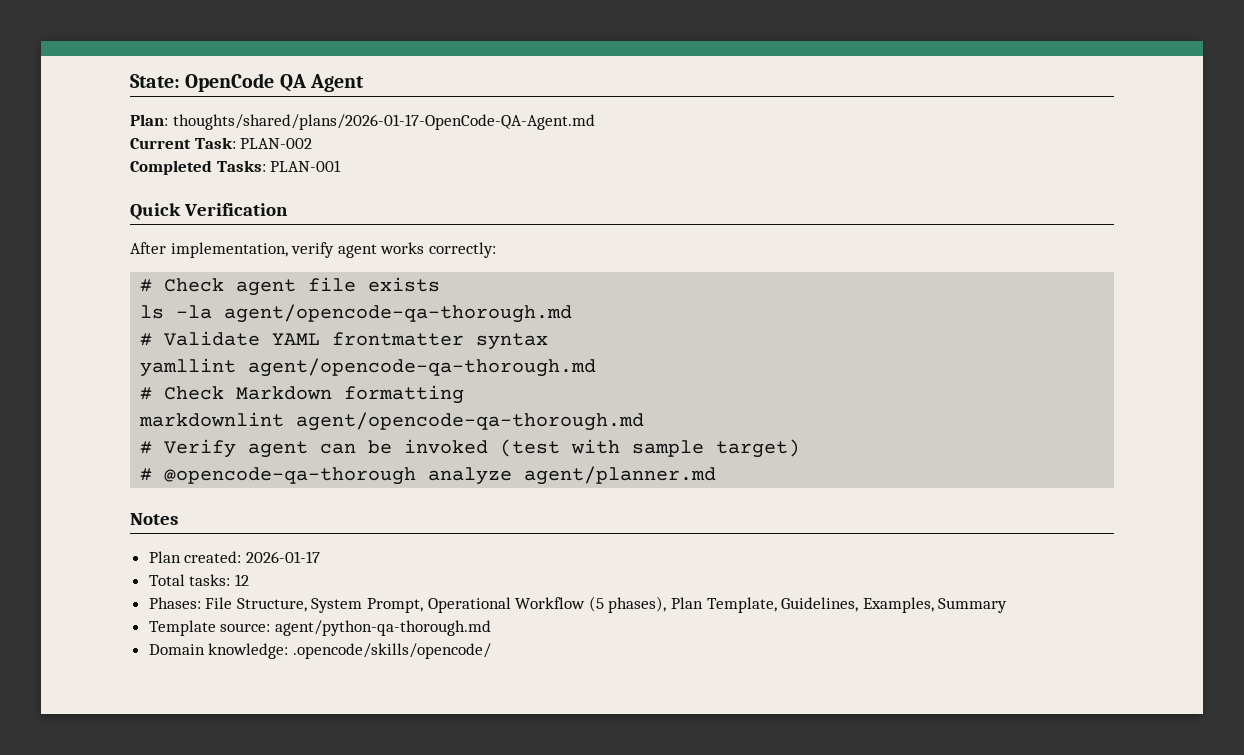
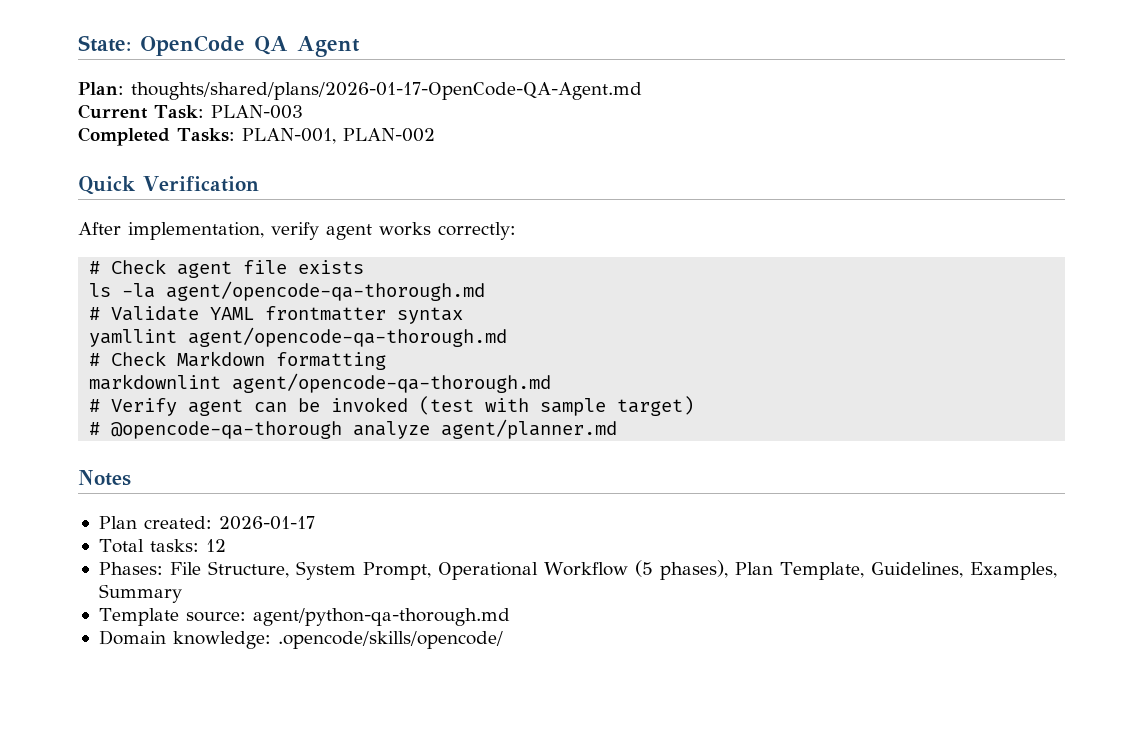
[240,138,313,149] PLAN-002 -> [210,105,303,119] PLAN-003
[270,160,342,172] PLAN-001 -> [241,128,435,144] PLAN-001, PLAN-002

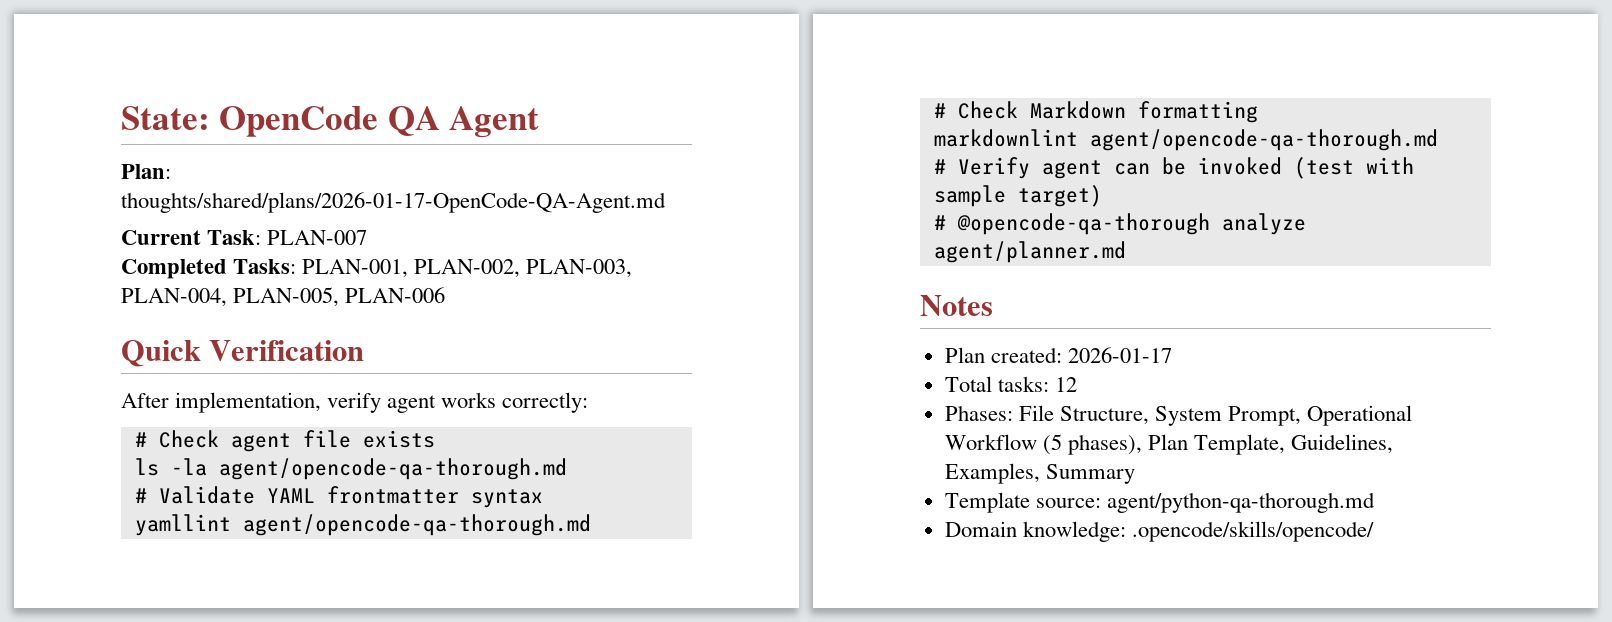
[210,105,303,119] PLAN-003 -> [267,230,368,245] PLAN-007
[342,128,435,142] PLAN-002 -> [414,259,633,278] [121,287,446,307] PLAN-002, PLAN-003, PLAN-004, PLAN-005, PLAN-006

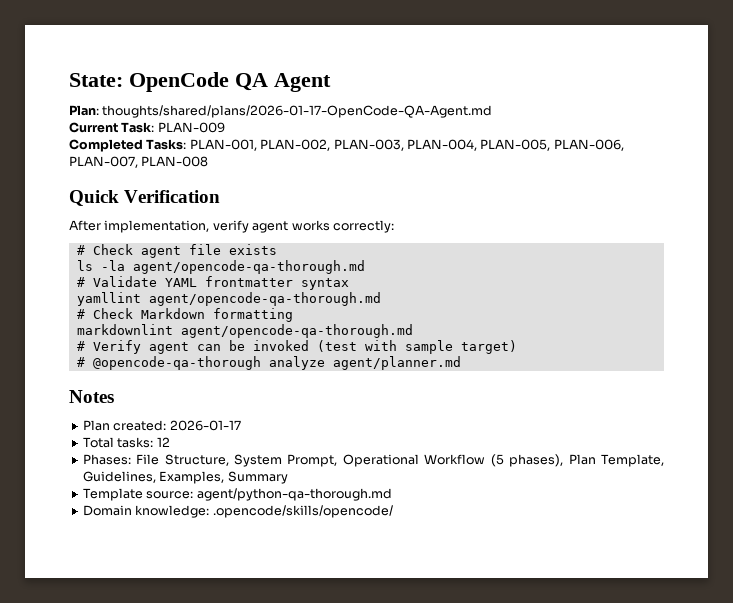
[267,230,368,245] PLAN-007 -> [157,122,225,133] PLAN-009
[345,287,446,303] PLAN-006 -> [553,139,624,151] [69,156,209,168] PLAN-006, PLAN-007, PLAN-008

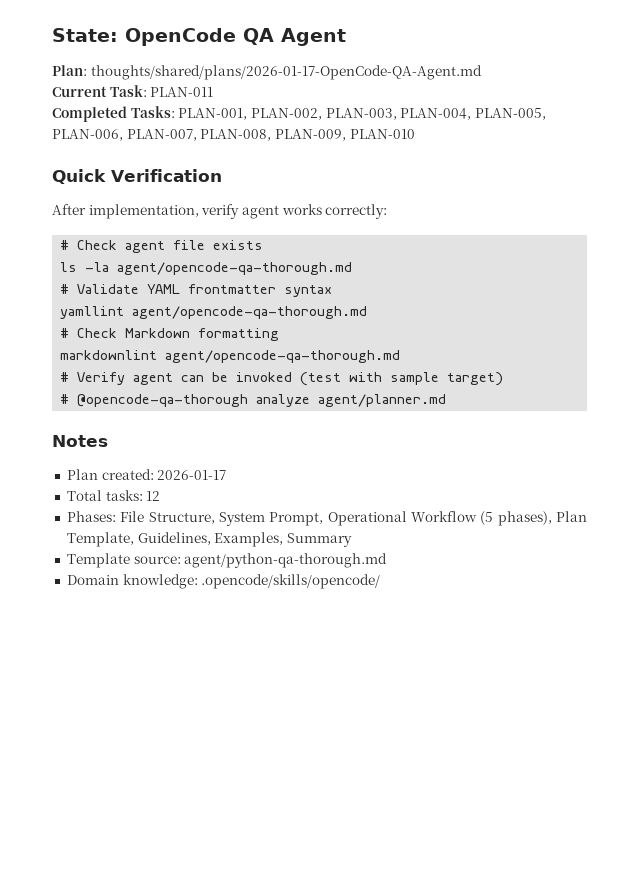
[157,122,225,133] PLAN-009 -> [150,87,214,97] PLAN-011
[141,156,209,167] PLAN-008 -> [200,129,415,141] PLAN-008, PLAN-009, PLAN-010

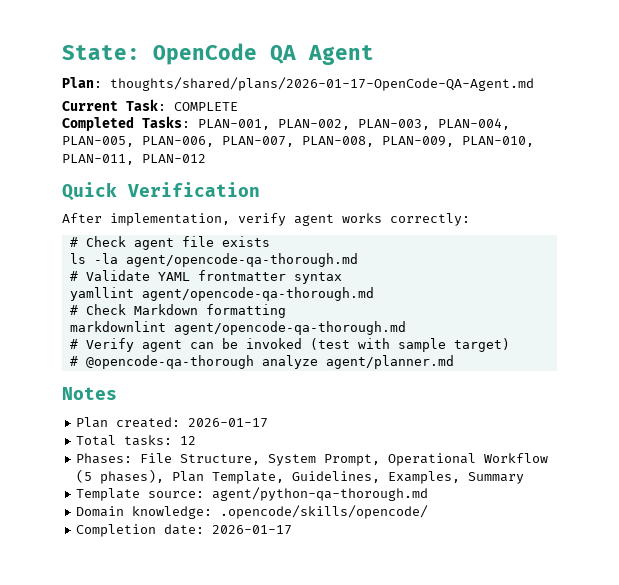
[150,87,214,97] PLAN-011 -> [174,102,238,111] COMPLETE
[349,129,415,139] PLAN-010 -> [462,136,534,147] [62,154,206,165] PLAN-010, PLAN-011, PLAN-012
(381, 581) none -> [76,524,293,537] // Completion date: 2026-01-17

